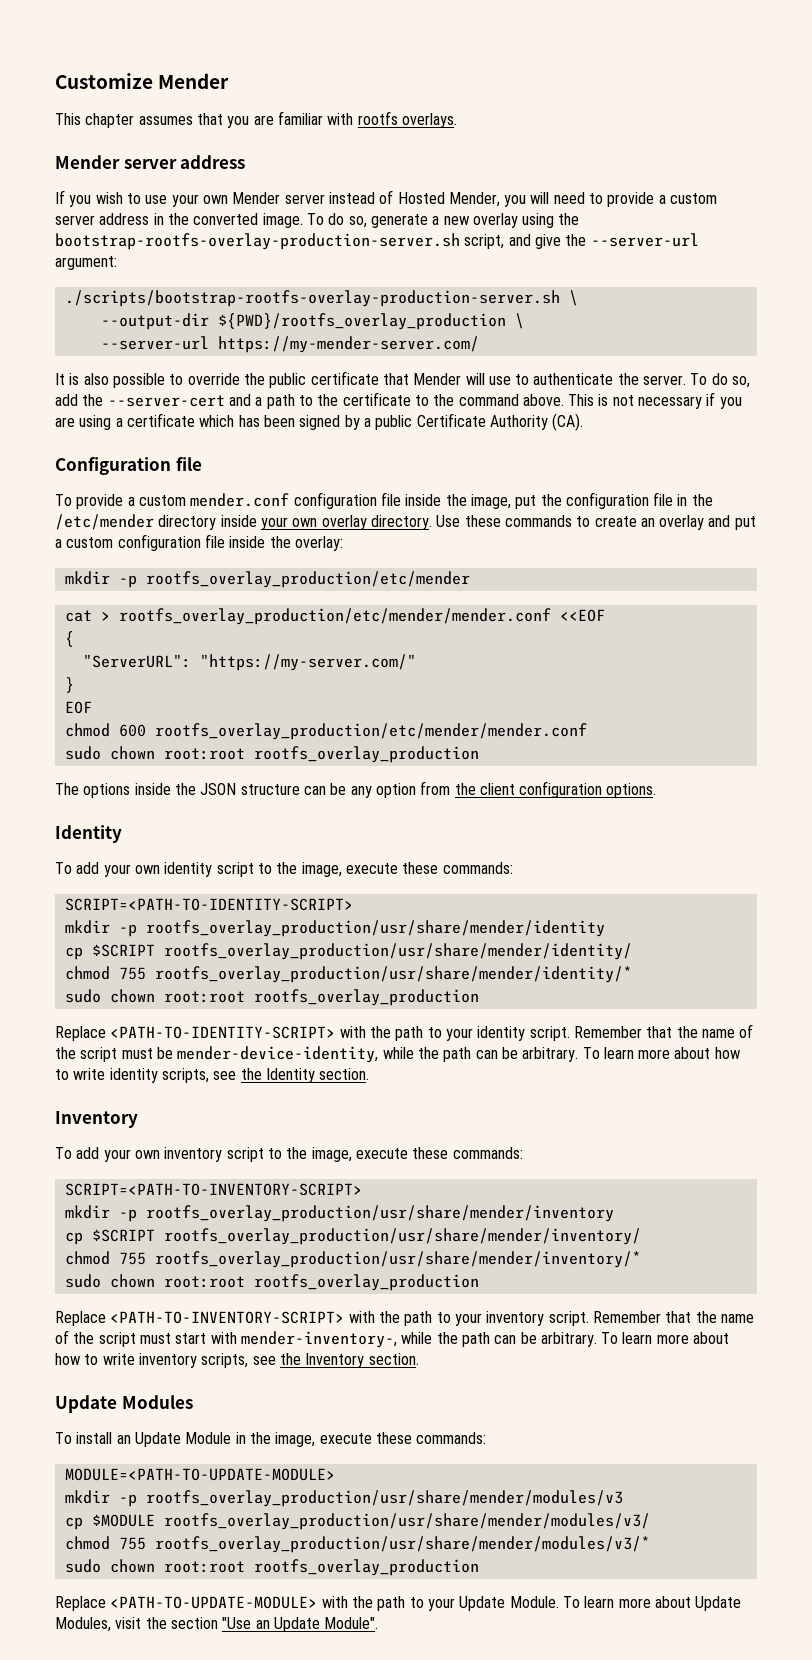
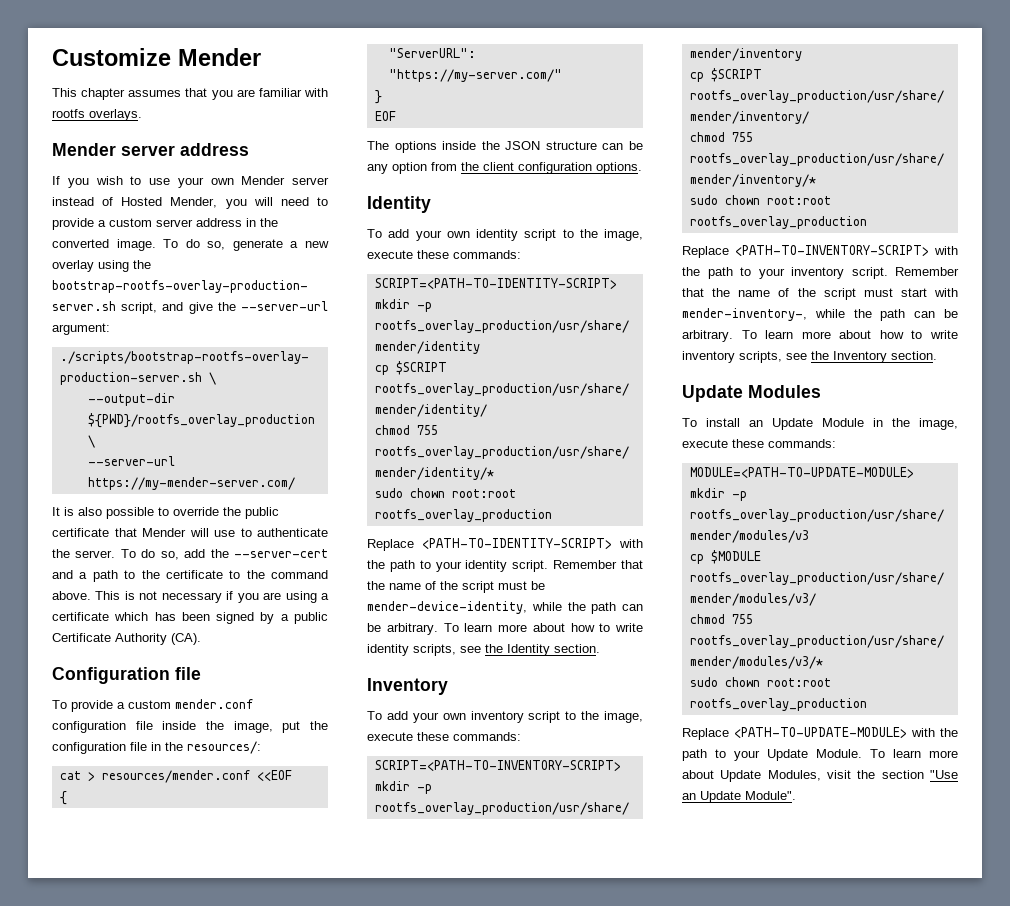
[55,514,756,530] [55,534,343,551] [64,571,470,588] /etc/mender directory inside your own overlay directory. Use these commands to create an overlay and put a custom configuration file inside the overlay: // mkdir -p rootfs_overlay_production/etc/mender -> [187,741,261,754] resources/:
[118,608,551,625] rootfs_overlay_production/etc/mender/mender.conf -> [101,770,250,783] resources/mender.conf
[64,723,587,740] [64,746,479,763] // chmod 600 rootfs_overlay_production/etc/mender/mender.conf // sudo chown root:root rootfs_overlay_production -> (396, 116) none

